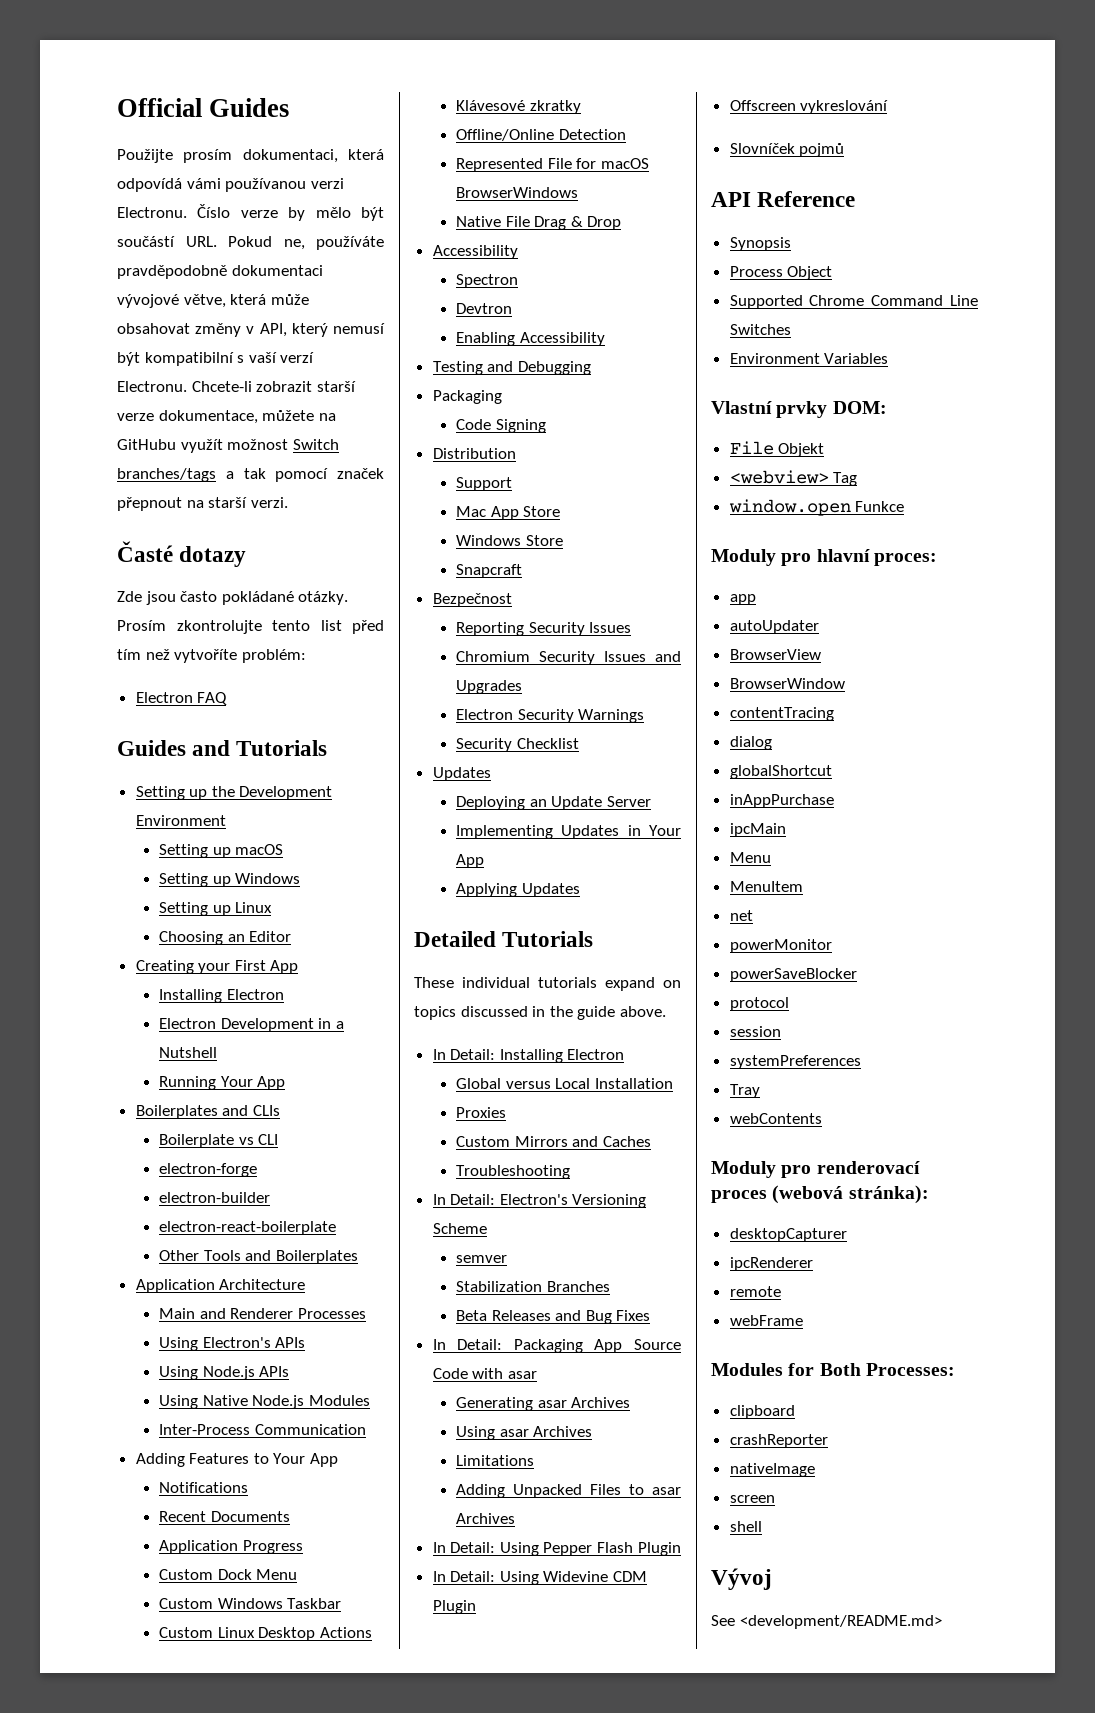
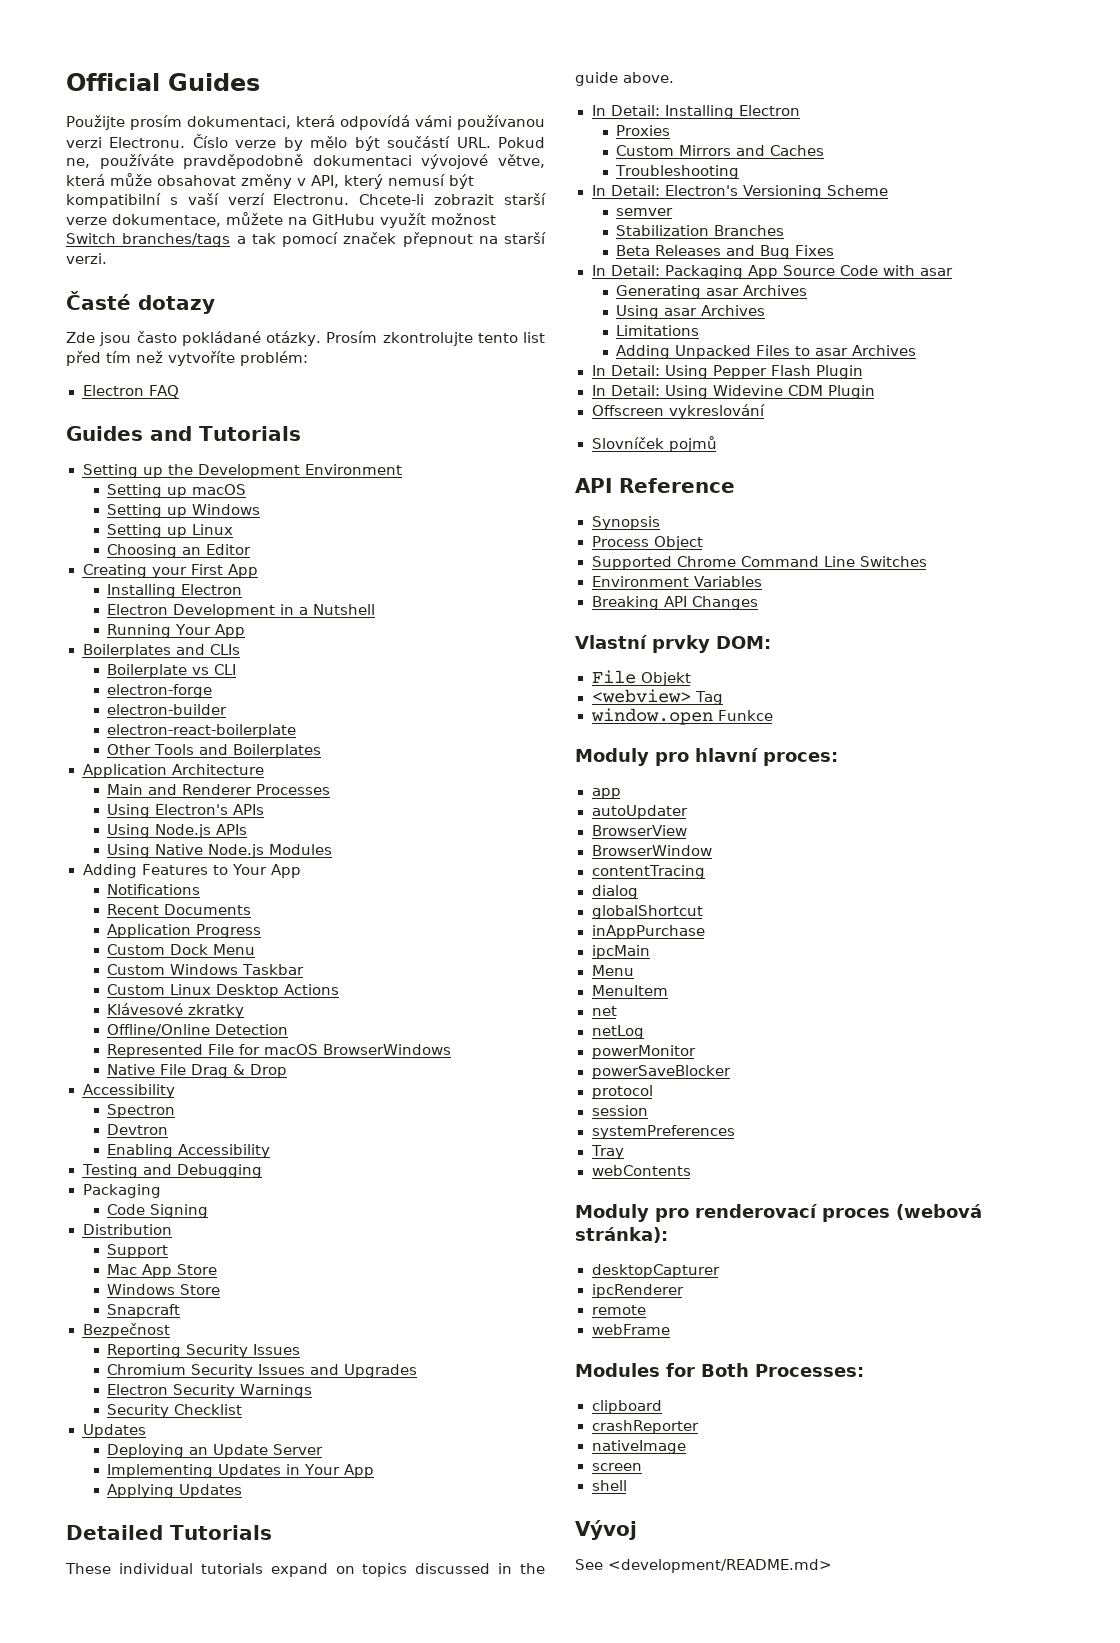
[159,1424,366,1435] // Inter-Process Communication -> (333, 849) none
[456,1078,673,1089] // Global versus Local Installation -> (800, 110) none
(889, 358) none -> [591,596,758,610] // Breaking API Changes
(753, 915) none -> [591,1025,644,1039] // netLog

